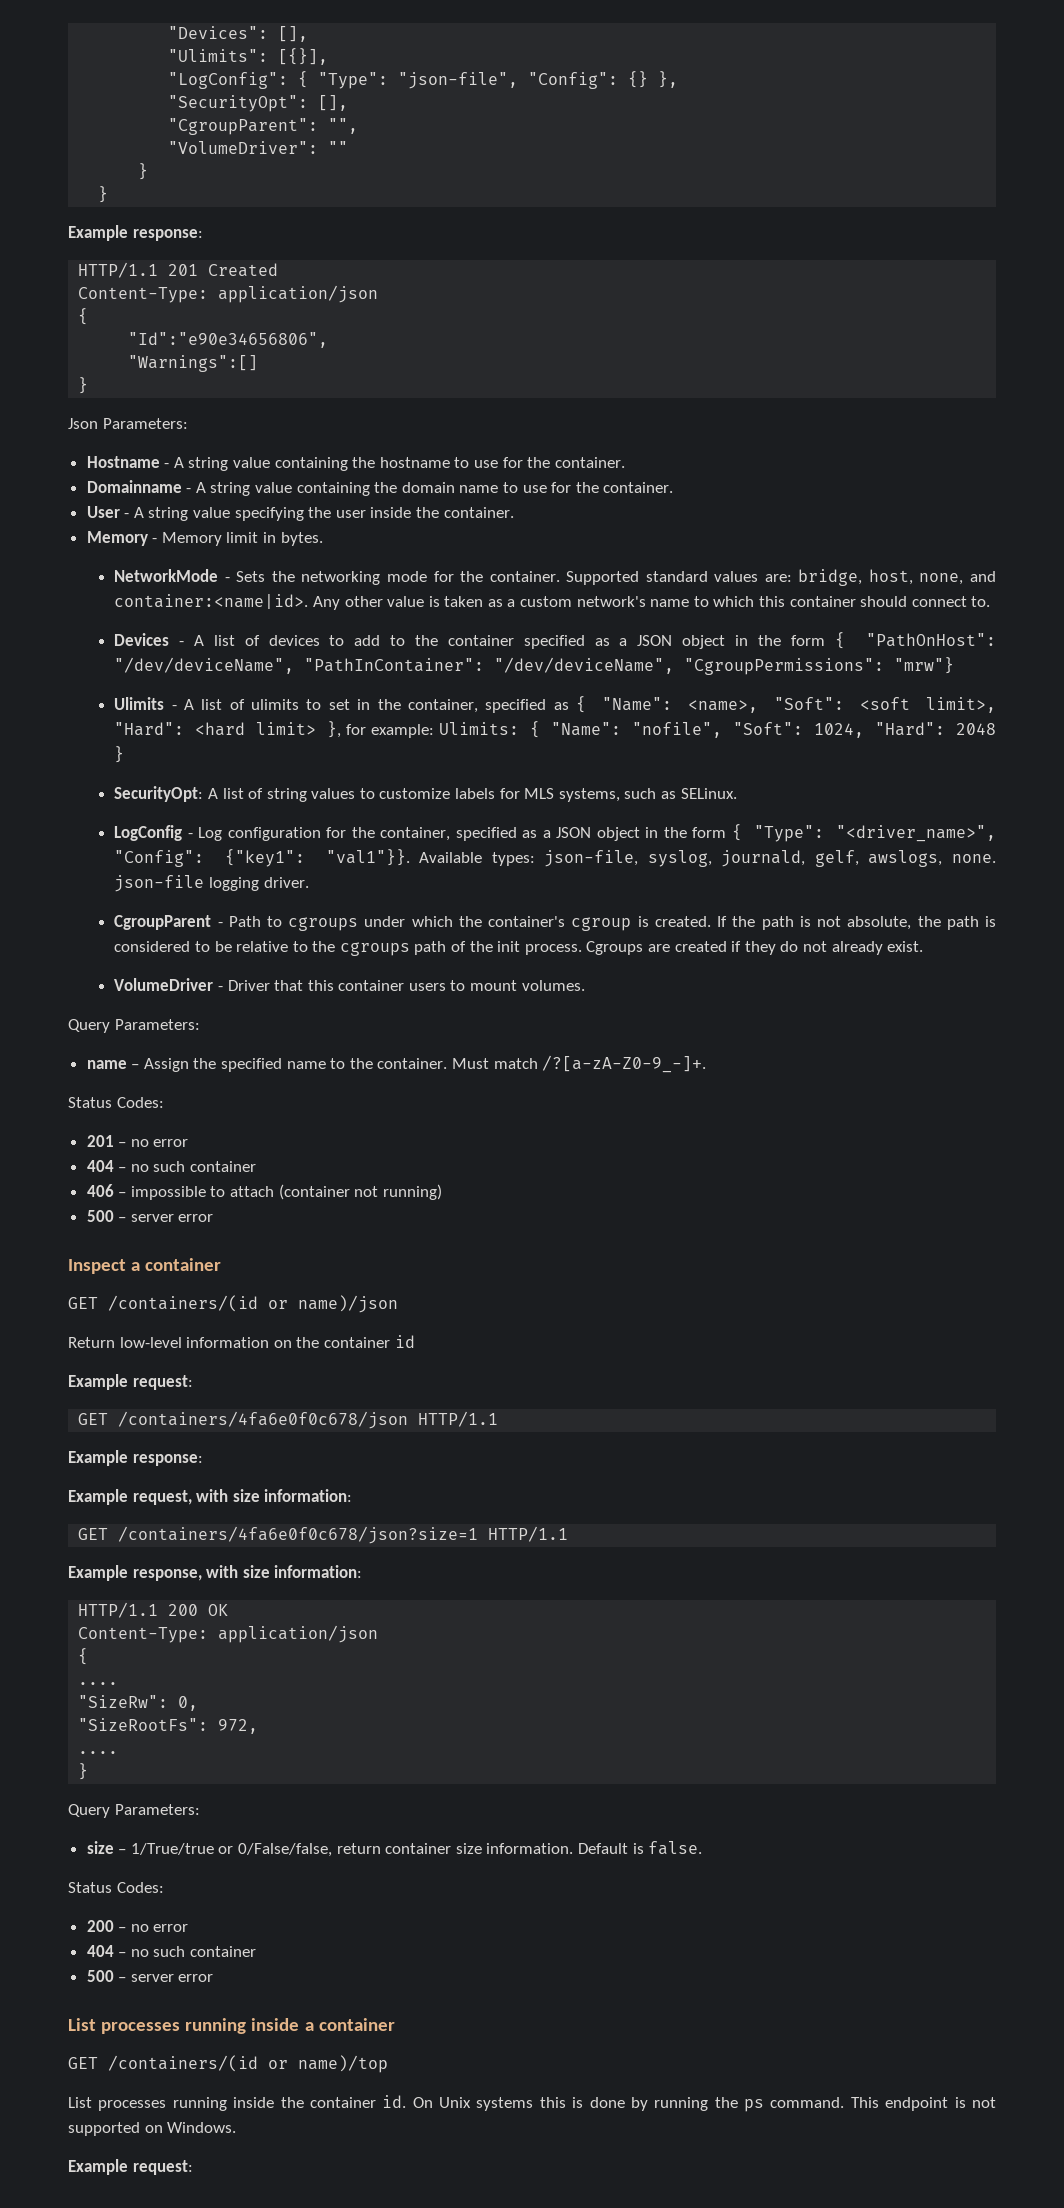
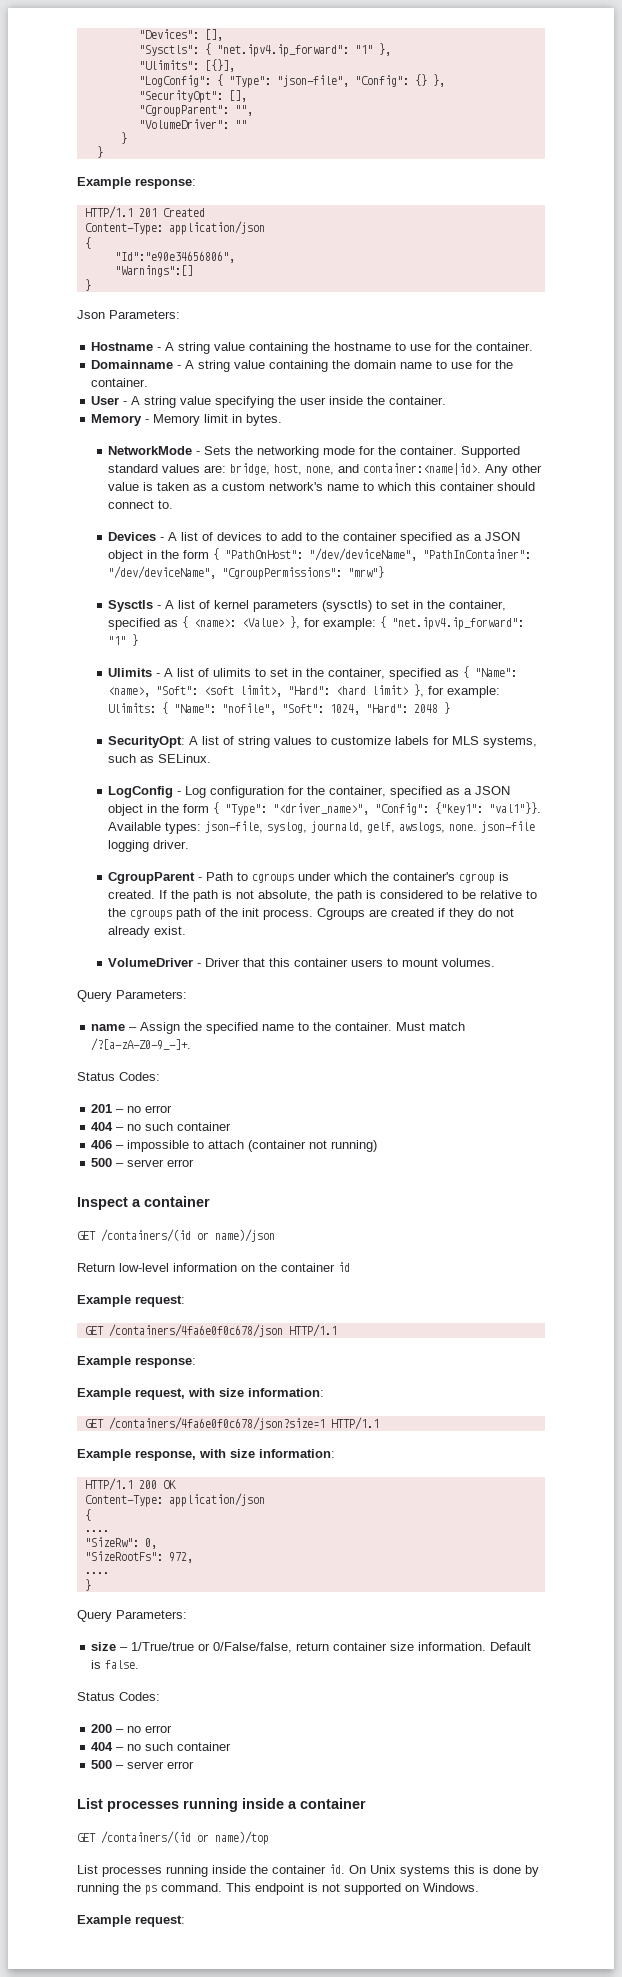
(309, 34) none -> [138,43,391,57] // "Sysctls": { "net.ipv4.ip_forward": "1" },
(955, 665) none -> [108,600,507,612] [108,616,525,630] [108,634,139,646] // Sysctls - A list of kernel parameters (sysctls) to set in the container, specified as { <name>: <Value> }, for example: { "net.ipv4.ip_forward": "1" }

